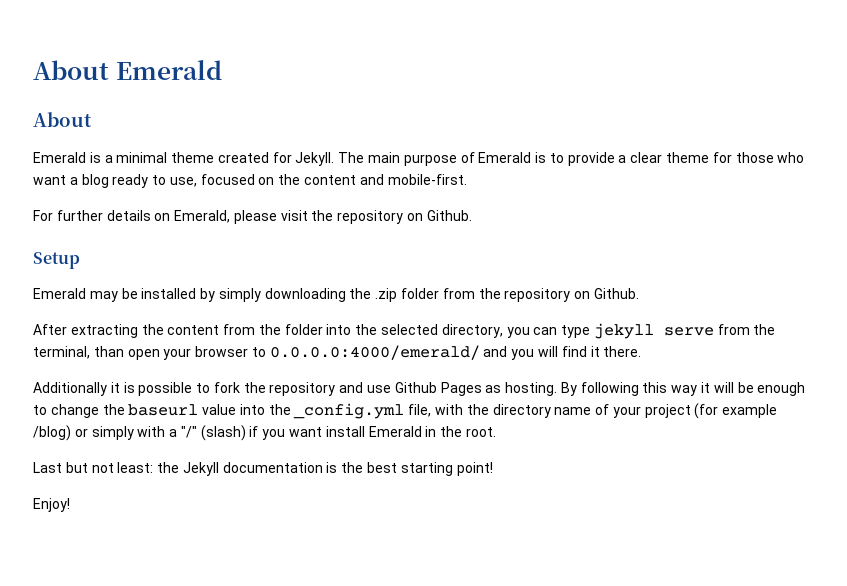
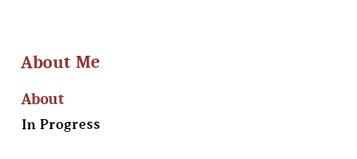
[33,60,222,80] About Emerald -> [19,54,100,69] About Me
[33,152,805,166] [33,174,467,188] [33,210,472,224] [33,252,80,269] [33,288,639,302] [33,323,776,339] [33,345,642,360] [33,382,806,396] [33,403,778,419] [33,425,496,441] [33,462,493,476] [33,498,70,512] Emerald is a minimal theme created for Jekyll. The main purpose of Emerald is to provide a clear theme for those who want a blog ready to use, focused on the content and mobile-first. // For further details on Emerald, please visit the repository on Github. // Setup // Emerald may be installed by simply downloading the .zip folder from the repository on Github. // After extracting the content from the folder into the selected directory, you can type jekyll serve from the terminal, than open your browser to 0.0.0.0:4000/emerald/ and you will find it there. // Additionally it is possible to fork the repository and use Github Pages as hosting. By following this way it will be enough to change the baseurl value into the _config.yml file, with the directory name of your project (for example /blog) or simply with a "/" (slash) if you want install Emerald in the root. // Last but not least: the Jekyll documentation is the best starting point! // Enjoy! -> [21,118,101,133] In Progress

